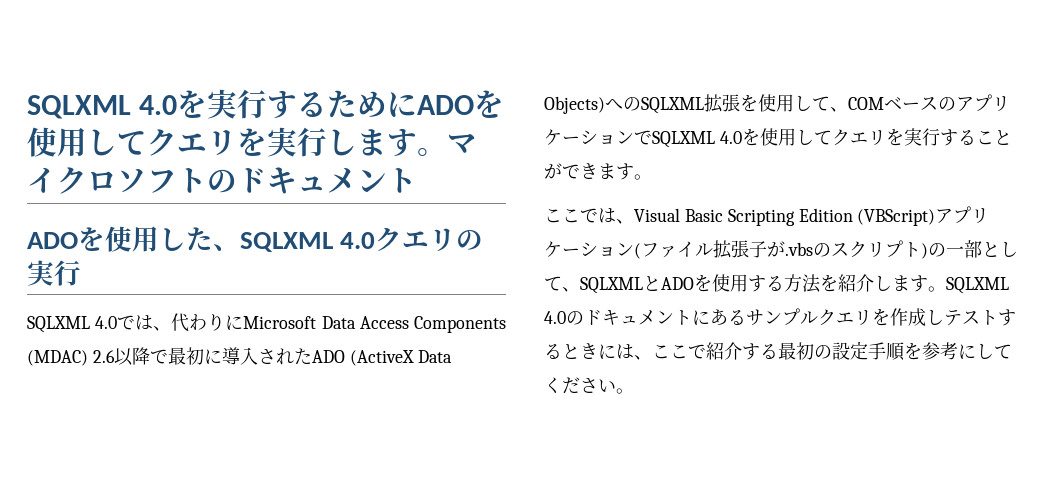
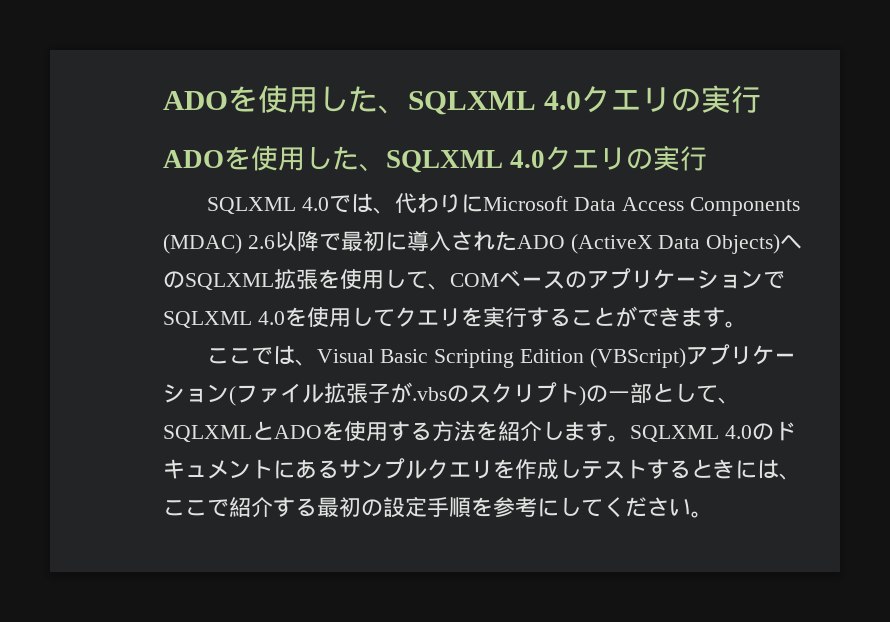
[27,89,504,119] [27,127,477,157] [27,167,417,194] SQLXML 4.0を実行するためにADOを使用してクエリを実行します。マイクロソフトのドキュメント -> [163,85,761,115] ADOを使用した、SQLXML 4.0クエリの実行

